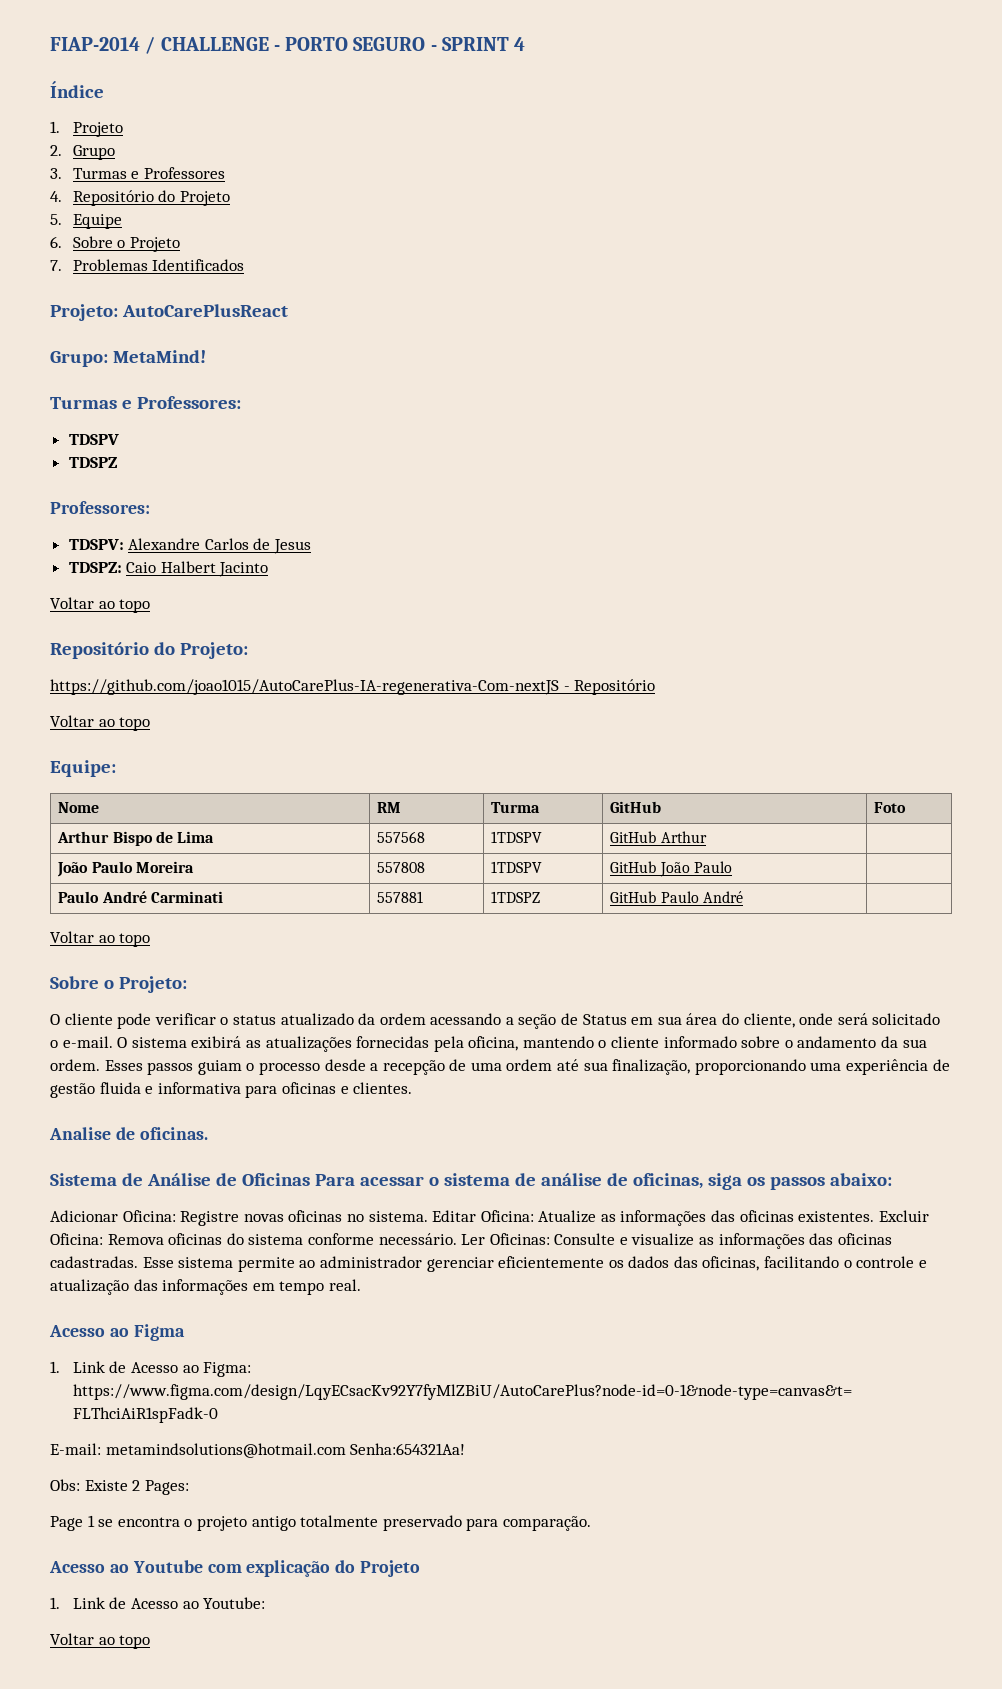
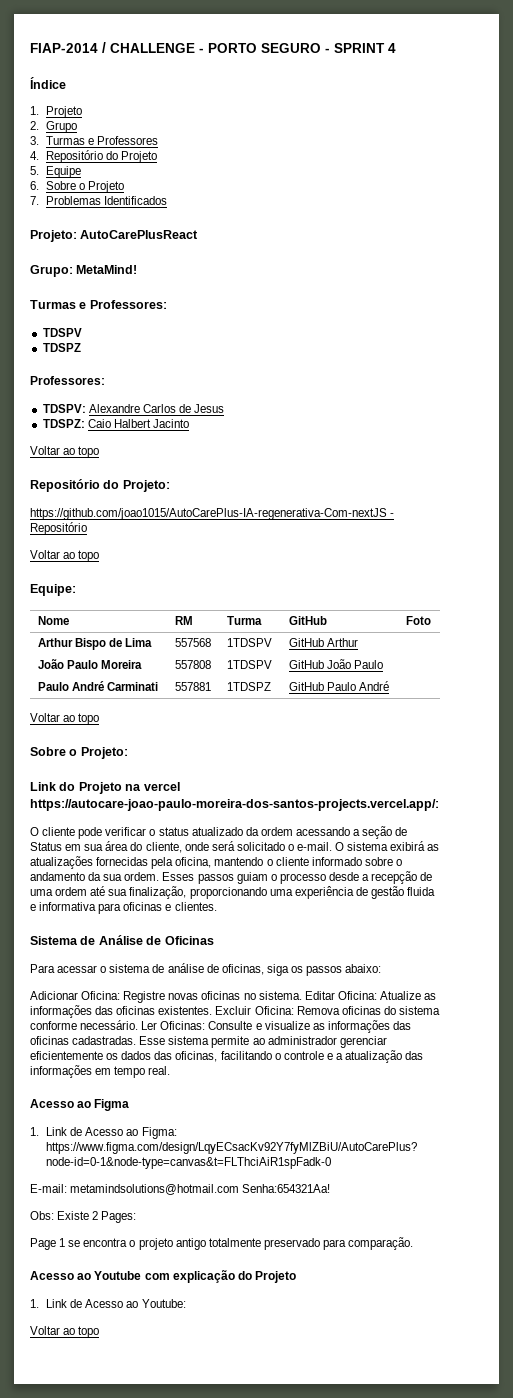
(187, 984) none -> [30,782,180,794] [30,799,439,811] // Link do Projeto na vercel https://autocare-joao-paulo-moreira-dos-santos-projects.vercel.app/:
[49,1127,208,1140] // Analise de oficinas. -> (217, 906) none
(310, 1179) none -> (214, 940) //
(927, 1264) none -> [335,1053,343,1060] a

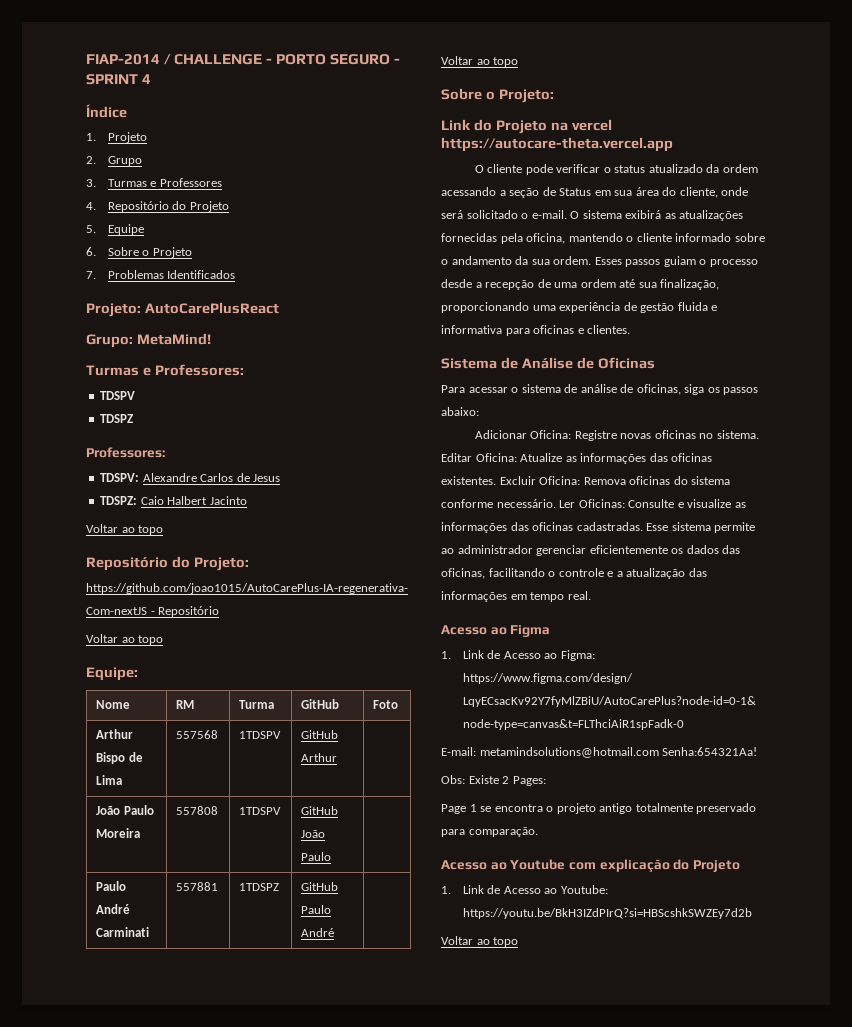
[30,799,439,811] https://autocare-joao-paulo-moreira-dos-santos-projects.vercel.app/: -> [441,137,673,152] https://autocare-theta.vercel.app
(186, 1303) none -> [462,908,752,919] https://youtu.be/BkH3IZdPIrQ?si=HBScshkSWZEy7d2b

